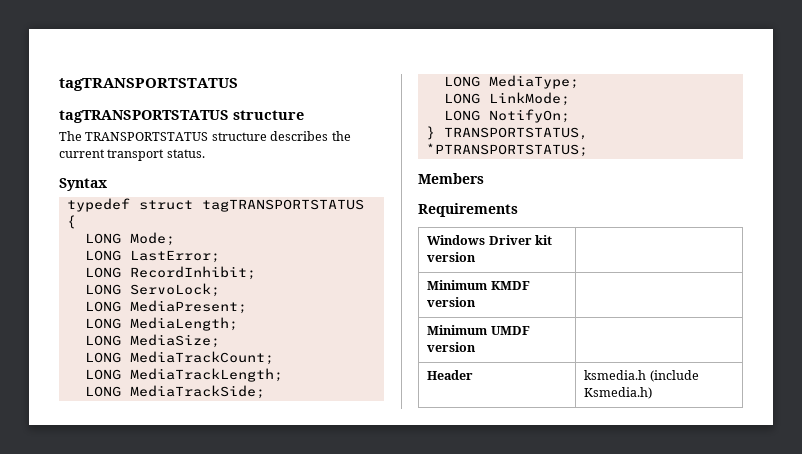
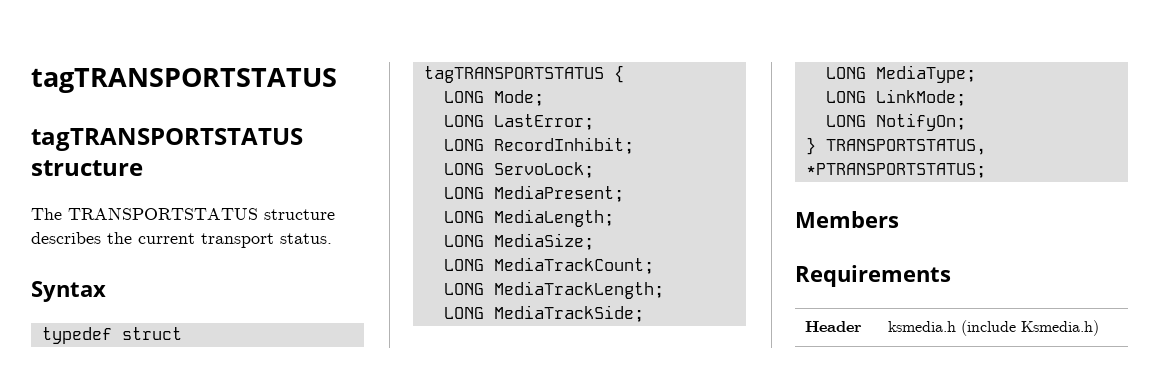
[427,235,553,245] [427,252,477,262] [427,280,530,290] [427,297,477,307] [427,325,530,335] [427,342,477,352] // Windows Driver kit version | // Minimum KMDF version | // Minimum UMDF version | -> (951, 276) none

